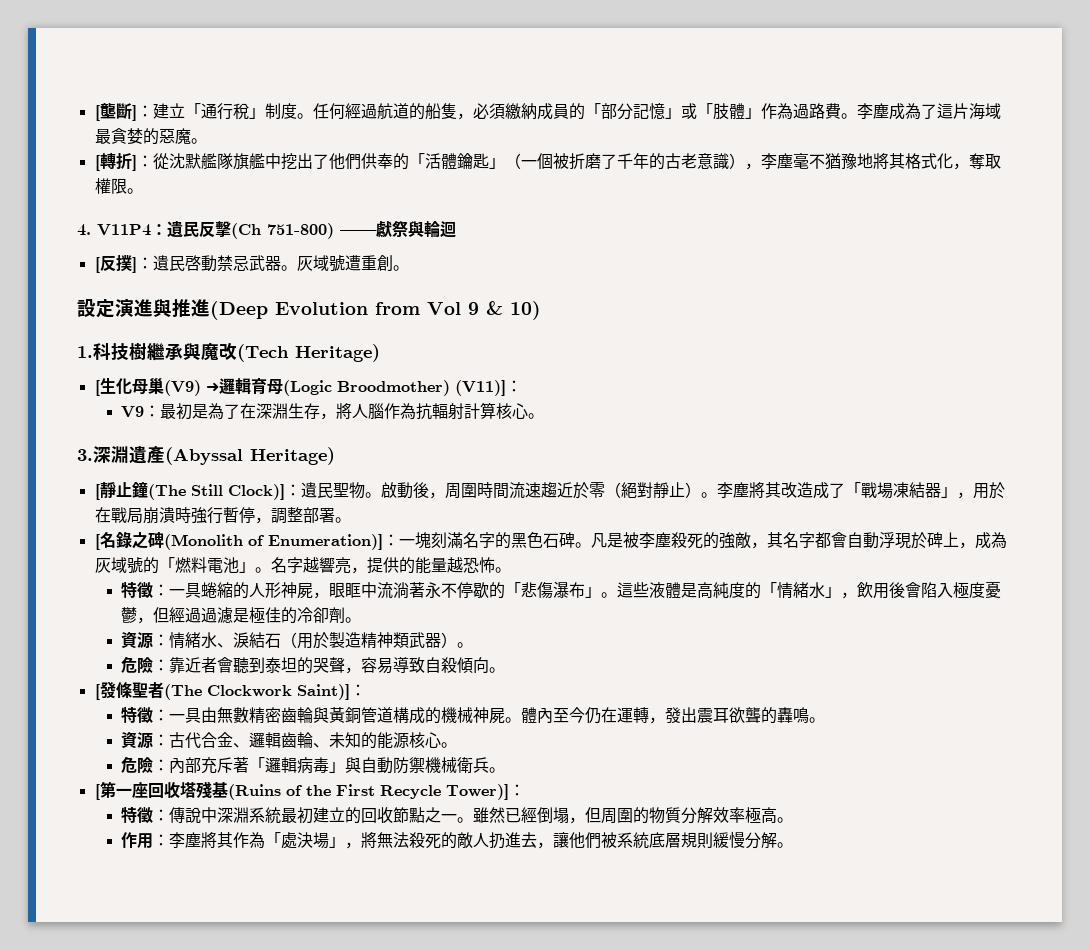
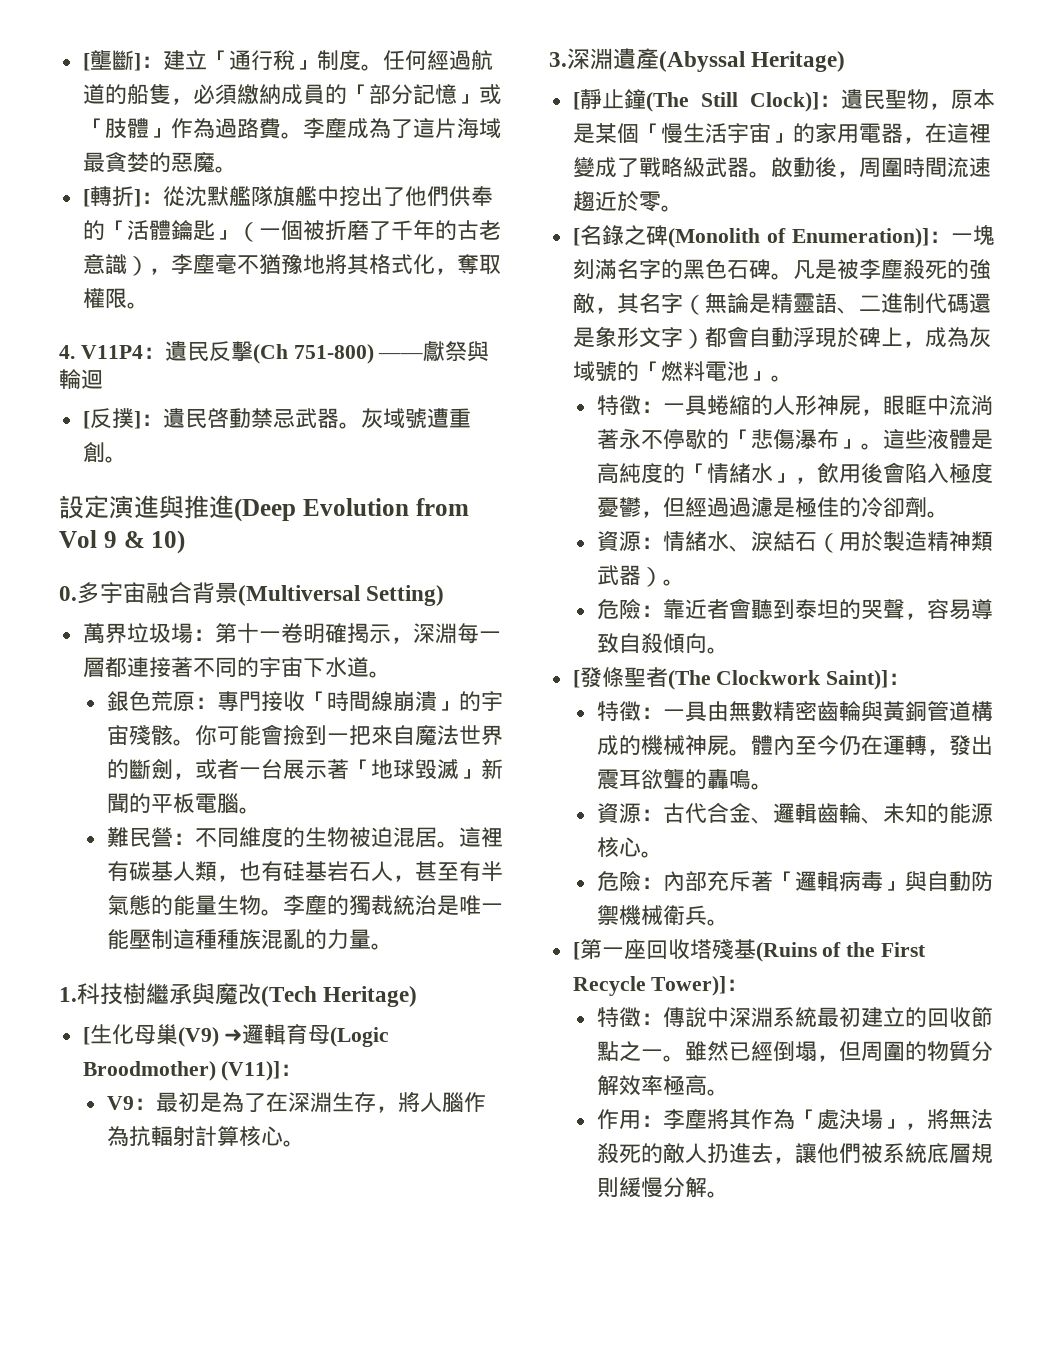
(541, 310) none -> [59,582,445,606] [82,623,501,644] [82,657,391,678] [106,691,503,712] [106,724,503,746] [106,759,503,780] [106,793,261,814] [106,826,503,848] [106,861,503,882] [106,894,503,916] [106,928,393,950] // 0.多宇宙融合背景(Multiversal Setting) // 萬界垃圾場：第十一卷明確揭示，深淵每一層都連接著不同的宇宙下水道。 // 銀色荒原：專門接收「時間線崩潰」的宇宙殘骸。你可能會撿到一把來自魔法世界的斷劍，或者一台展示著「地球毀滅」新聞的平板電腦。 // 難民營：不同維度的生物被迫混居。這裡有碳基人類，也有硅基岩石人，甚至有半氣態的能量生物。李塵的獨裁統治是唯一能壓制這種種族混亂的力量。
(365, 490) none -> [929,89,995,110] [572,122,991,144] [572,156,749,178] ，原本是某個「慢生活宇宙」的家用電器，在這裡變成了戰略級武器
[604,482,1005,499] [94,507,335,524] （絕對靜止）。李塵將其改造成了「戰場凍結器」，用於在戰局崩潰時強行暫停，調整部署 -> (661, 201) none
(815, 540) none -> [682,292,991,315] [572,326,705,349] （無論是精靈語、二進制代碼還是象形文字）
[270,557,511,574] 名字越響亮，提供的能量越恐怖。 -> (793, 378) none

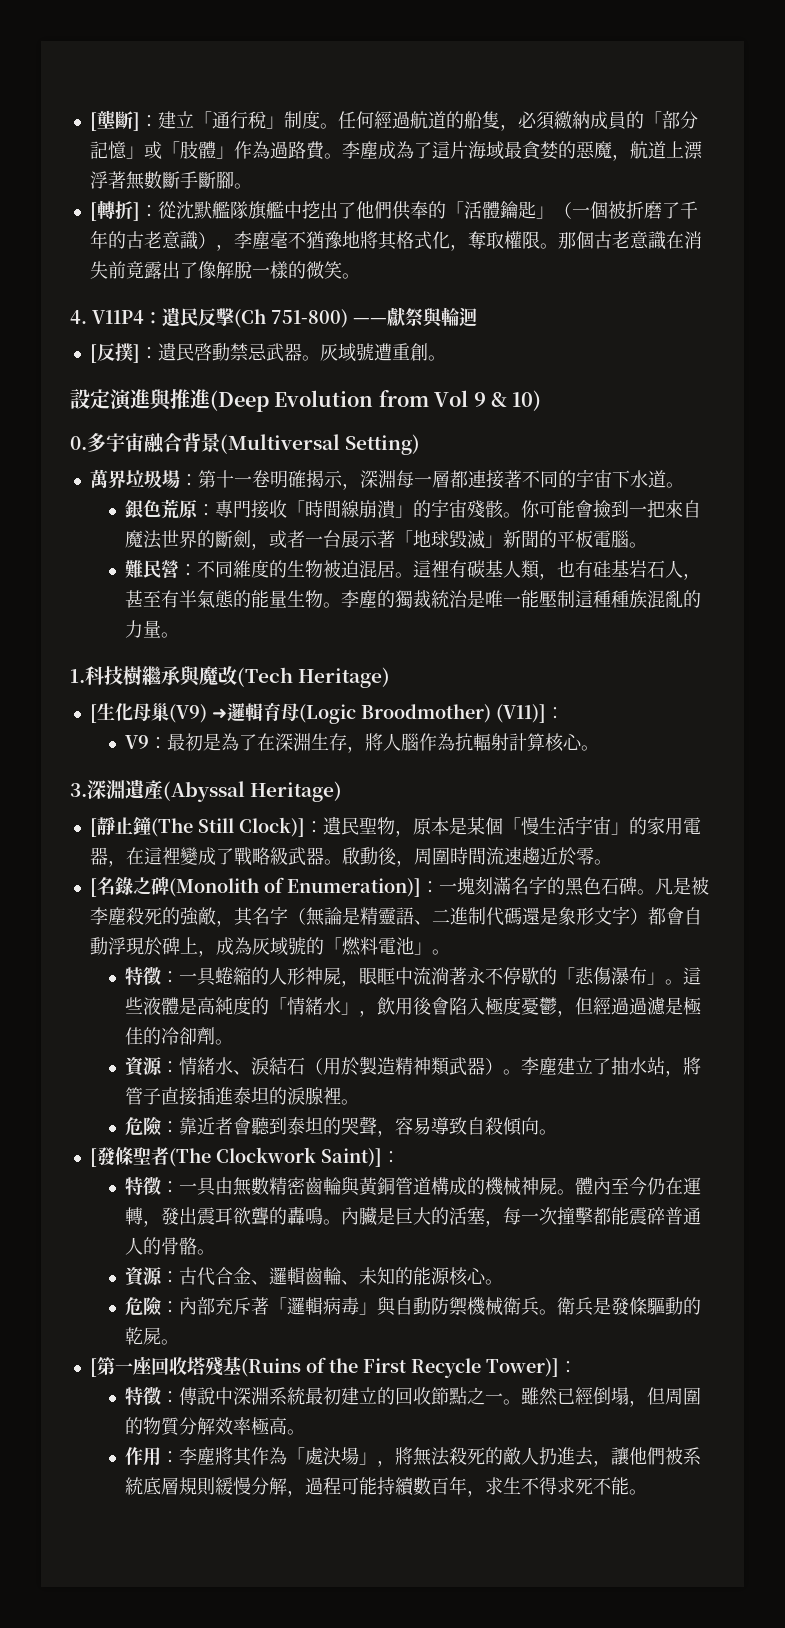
(215, 162) none -> [611,141,702,161] [89,171,234,190] ，航道上漂浮著無數斷手斷腳
(149, 305) none -> [557,231,702,250] [89,261,360,279] 那個古老意識在消失前竟露出了像解脫一樣的微笑。
(685, 582) none -> [521,1057,702,1077] [125,1087,360,1106] 李塵建立了抽水站，將管子直接插進泰坦的淚腺裡。
(773, 786) none -> [341,1207,702,1227] [125,1237,216,1255] 內臟是巨大的活塞，每一次撞擊都能震碎普通人的骨骼。
(729, 922) none -> [557,1297,702,1316] [125,1327,180,1345] 衛兵是發條驅動的乾屍。
(707, 1187) none -> [287,1476,630,1497] ，過程可能持續數百年，求生不得求死不能

